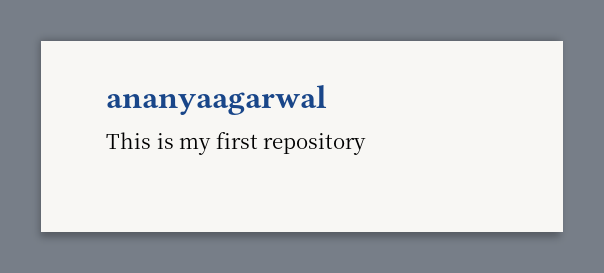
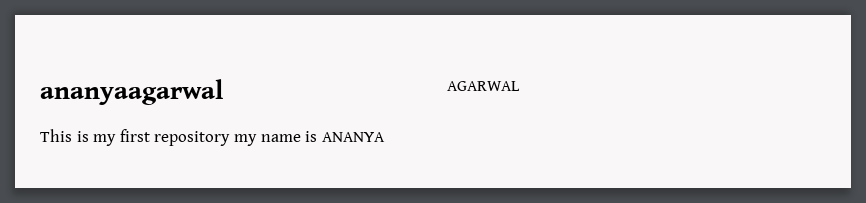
(367, 144) none -> [233,131,385,146] [447,81,520,91] my name is ANANYA AGARWAL

